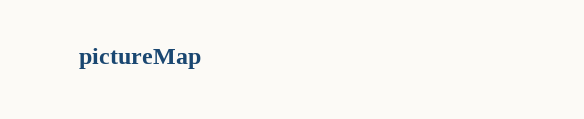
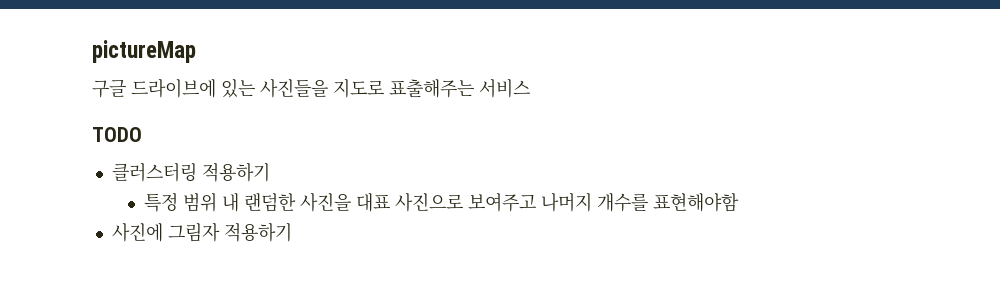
(201, 58) none -> [92,78,530,98] [92,127,142,142] [111,162,270,182] [143,192,739,212] [111,222,292,242] // 구글 드라이브에 있는 사진들을 지도로 표출해주는 서비스 // TODO // 클러스터링 적용하기 // 특정 범위 내 랜덤한 사진을 대표 사진으로 보여주고 나머지 개수를 표현해야함 // 사진에 그림자 적용하기

